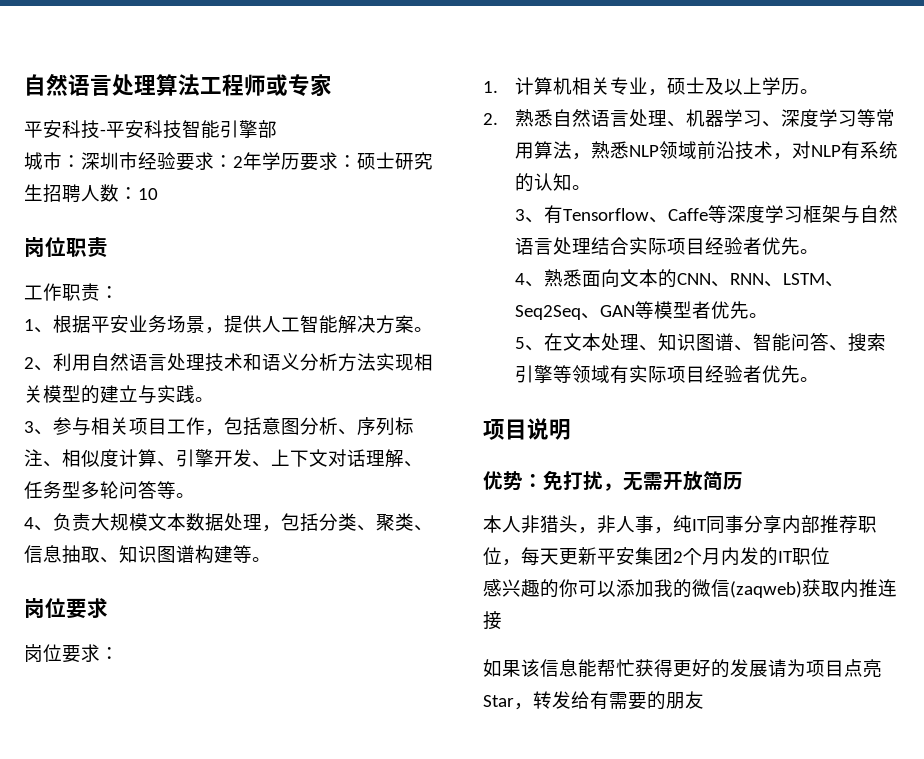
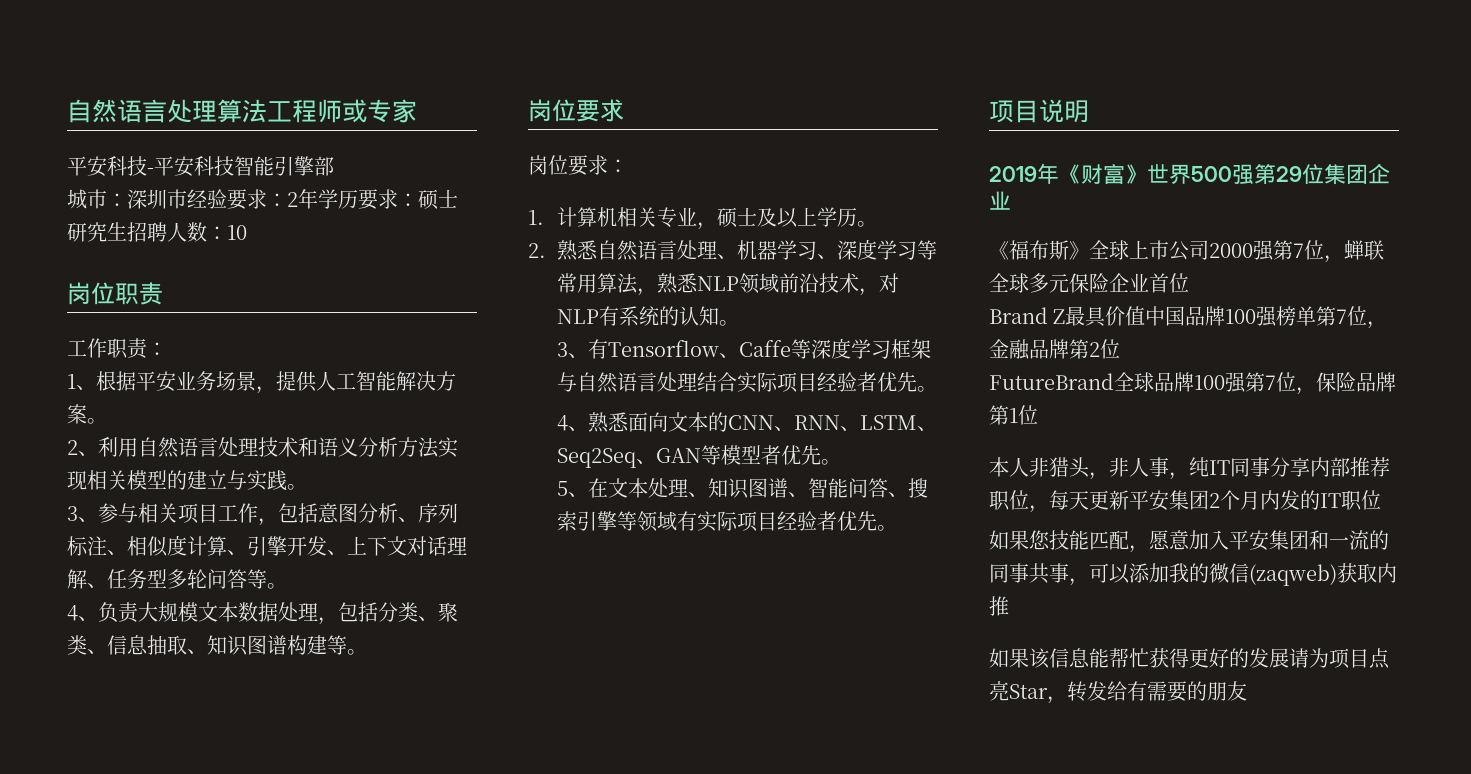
[483,470,743,491] 优势：免打扰，无需开放简历 -> [989,163,1390,185] [989,191,1011,210] [989,240,1384,263] [989,273,1189,293] [989,306,1388,329] [989,339,1120,360] [989,372,1396,395] [989,405,1038,425] 2019年《财富》世界500强第29位集团企业 // 《福布斯》全球上市公司2000强第7位，蝉联全球多元保险企业首位 // Brand Z最具价值中国品牌100强榜单第7位，金融品牌第2位 // FutureBrand全球品牌100强第7位，保险品牌第1位
[483,579,578,598] 感兴趣的你 -> [989,530,1389,553] [989,563,1089,586] 如果您技能匹配，愿意加入平安集团和一流的同事共事，
[878,579,897,597] [483,611,502,630] 连接 -> (1009, 606) none

